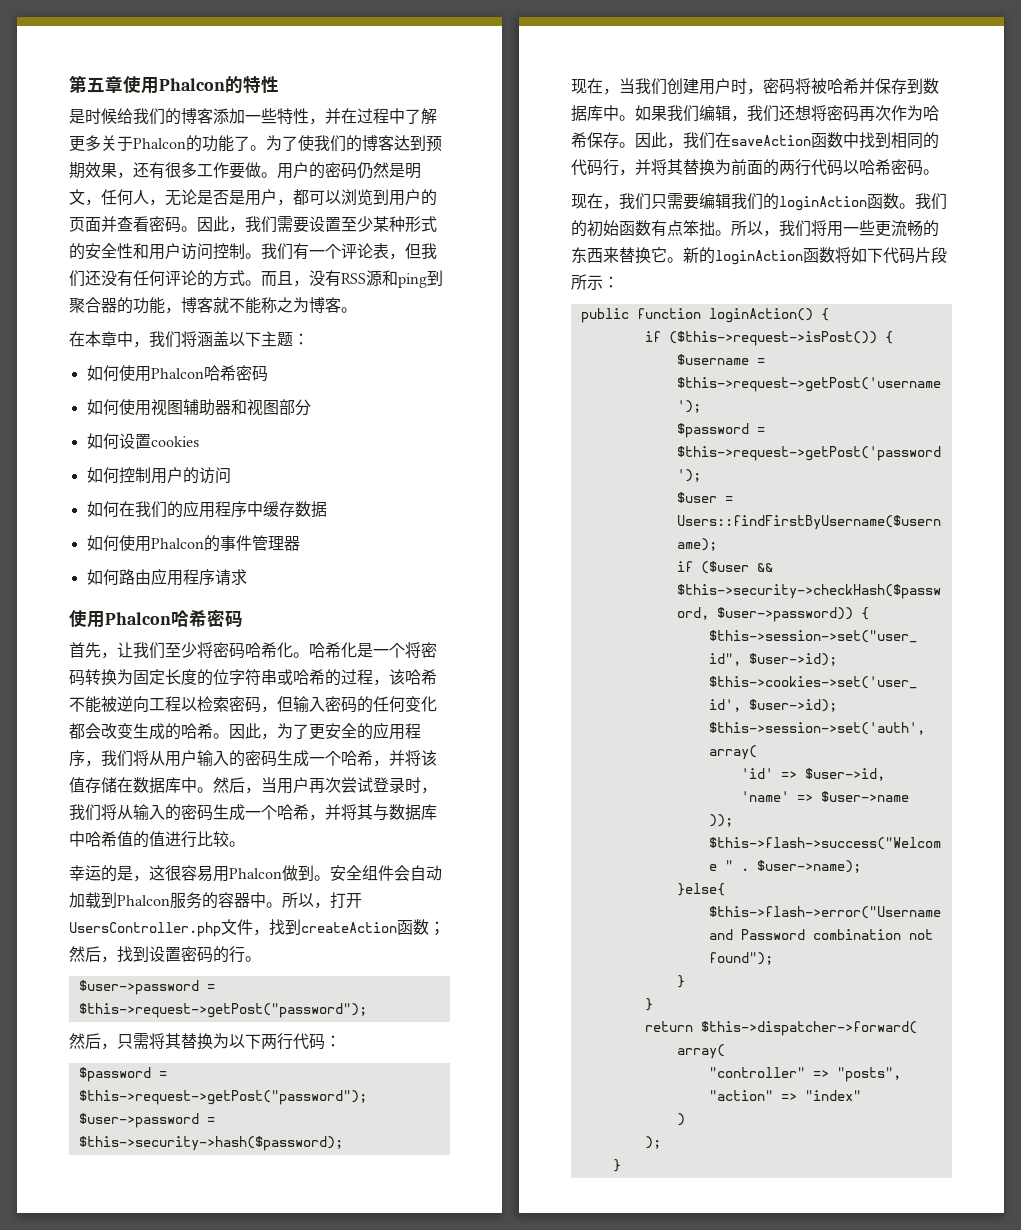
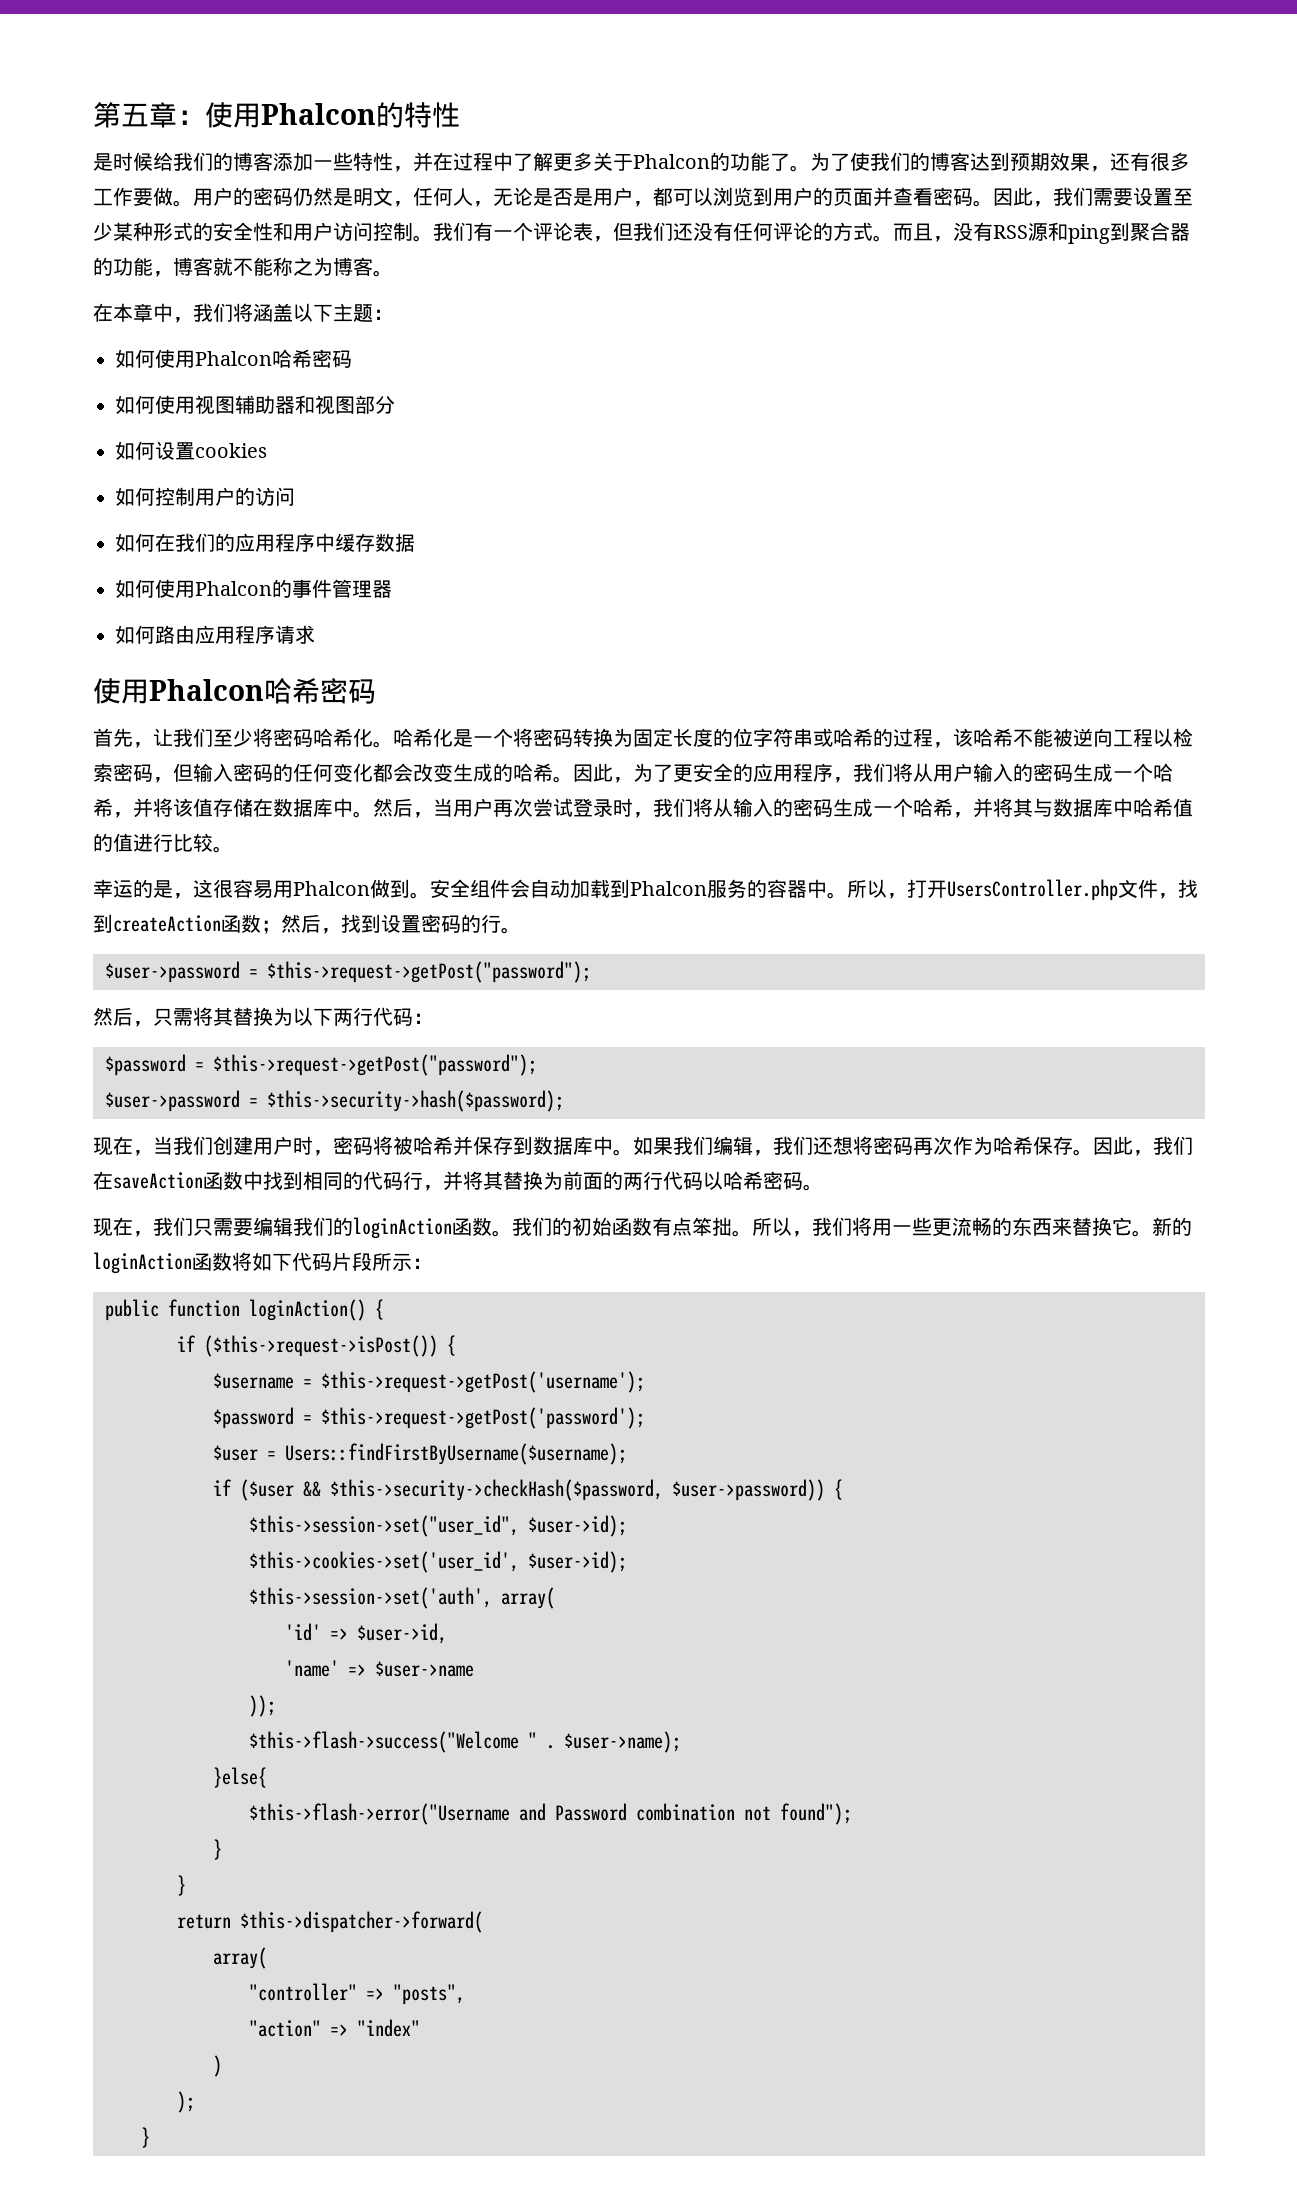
(123, 84) none -> [177,110,205,125] ：

